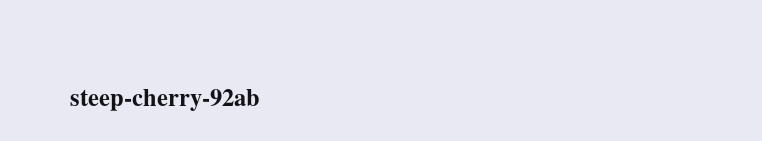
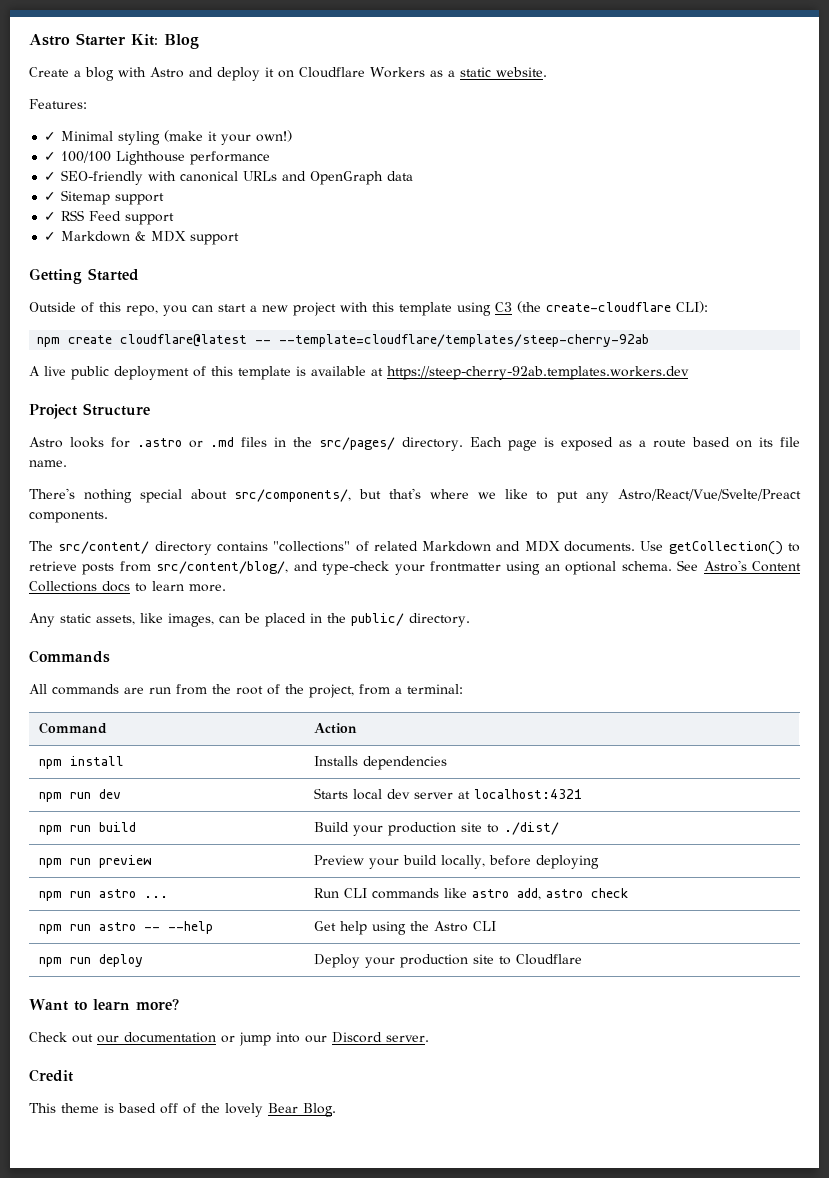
[70,89,260,111] steep-cherry-92ab -> [29,33,199,49] [29,67,547,81] [29,99,87,109] [44,130,293,145] [44,151,271,165] [44,170,414,185] [44,190,165,205] [44,210,175,225] [44,231,240,245] [29,268,139,284] [29,301,708,316] [37,334,650,347] [29,366,689,380] [29,403,150,419] [29,437,800,451] [29,460,67,467] [29,488,801,503] [29,511,108,523] [29,541,800,555] [29,560,802,575] [29,581,226,592] [29,613,470,627] [29,650,110,663] [29,684,463,698] [39,722,108,734] [314,723,358,734] [39,756,125,769] [314,756,448,770] [39,789,122,802] [314,788,583,800] [39,822,137,835] [314,822,560,836] [39,855,153,868] [314,855,600,869] [39,889,169,901] [314,888,629,900] [39,921,214,934] [314,921,497,935] [39,954,144,967] [314,954,583,968] [29,999,179,1011] [29,1032,429,1046] [29,1069,73,1082] [29,1103,336,1117] Astro Starter Kit: Blog // Create a blog with Astro and deploy it on Cloudflare Workers as a static website. // Features: // ✓ Minimal styling (make it your own!) // ✓ 100/100 Lighthouse performance // ✓ SEO-friendly with canonical URLs and OpenGraph data // ✓ Sitemap support // ✓ RSS Feed support // ✓ Markdown & MDX support // Getting Started // Outside of this repo, you can start a new project with this template using C3 (the create-cloudflare CLI): // npm create cloudflare@latest -- --template=cloudflare/templates/steep-cherry-92ab // A live public deployment of this template is available at https://steep-cherry-92ab.templates.workers.dev // Project Structure // Astro looks for .astro or .md files in the src/pages/ directory. Each page is exposed as a route based on its file name. // There's nothing special about src/components/, but that's where we like to put any Astro/React/Vue/Svelte/Preact components. // The src/content/ directory contains "collections" of related Markdown and MDX documents. Use getCollection() to retrieve posts from src/content/blog/, and type-check your frontmatter using an optional schema. See Astro's Content Collections docs to learn more. // Any static assets, like images, can be placed in the public/ directory. // Commands // All commands are run from the root of the project, from a terminal: // Command | Action // npm install | Installs dependencies // npm run dev | Starts local dev server at localhost:4321 // npm run build | Build your production site to ./dist/ // npm run preview | Preview your build locally, before deploying // npm run astro ... | Run CLI commands like astro add, astro check // npm run astro -- --help | Get help using the Astro CLI // npm run deploy | Deploy your production site to Cloudflare // Want to learn more? // Check out our documentation or jump into our Discord server. // Credit // This theme is based off of the lovely Bear Blog.

